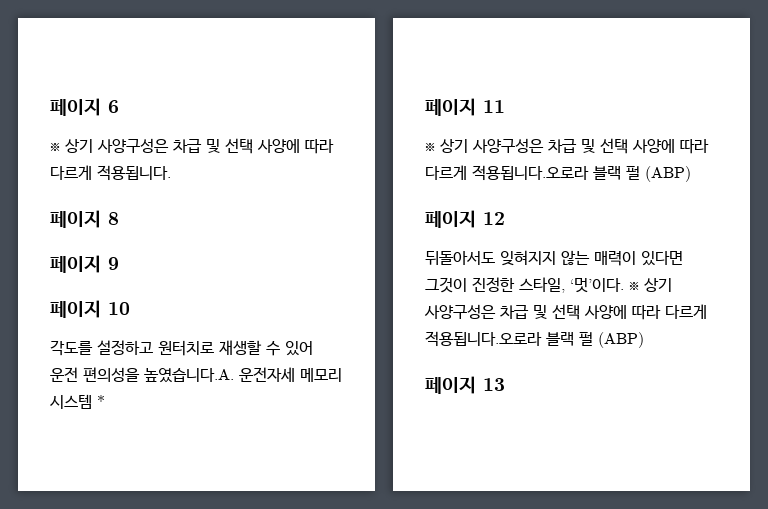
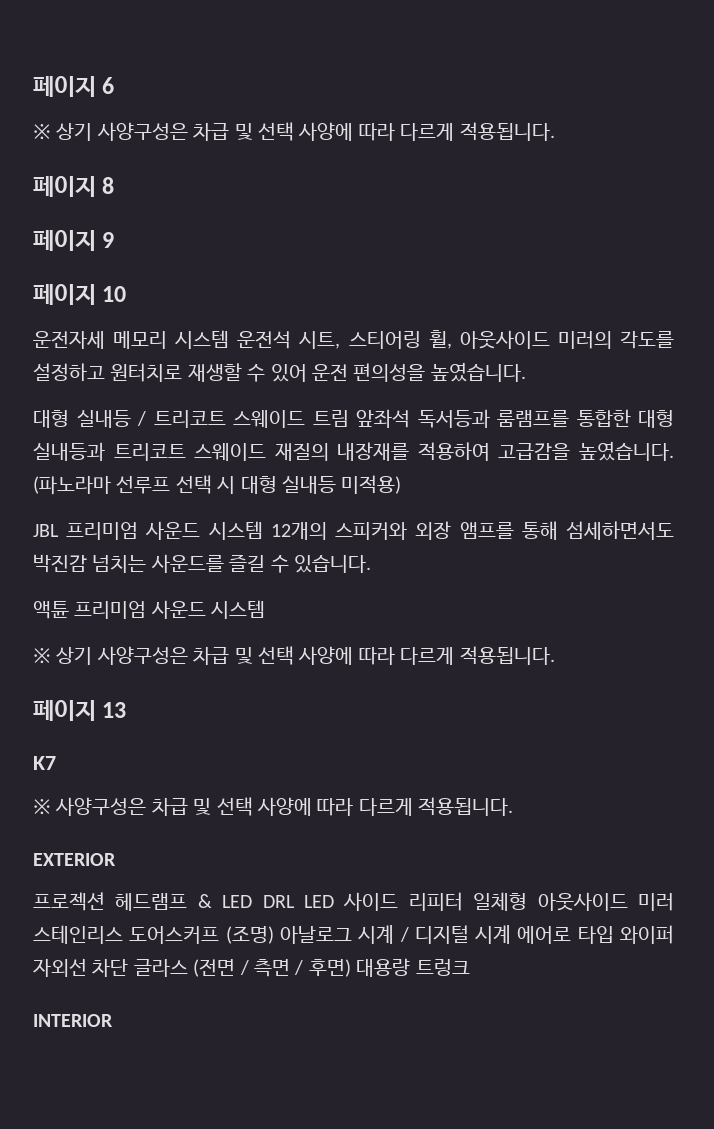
(130, 308) none -> [33,330,612,349] 운전자세 메모리 시스템 운전석 시트, 스티어링 휠, 아웃사이드 미러의
[144,367,342,383] [50,394,105,409] [425,98,505,116] [425,138,709,154] [425,165,691,182] [425,210,505,228] [425,250,683,266] [425,277,672,293] [424,304,707,320] [425,331,644,348] [425,376,505,394] 높였습니다.A. 운전자세 메모리 시스템 * // 페이지 11 // ※ 상기 사양구성은 차급 및 선택 사양에 따라 다르게 적용됩니다.오로라 블랙 펄 (ABP) // 페이지 12 // 뒤돌아서도 잊혀지지 않는 매력이 있다면 그것이 진정한 스타일, ‘멋’이다. ※ 상기 사양구성은 차급 및 선택 사양에 따라 다르게 적용됩니다.오로라 블랙 펄 (ABP) // 페이지 13 -> [430,362,526,382] [33,409,674,428] [33,441,674,461] [33,475,402,495] [33,521,674,540] [33,554,371,573] [33,600,266,619] [33,646,555,665] [33,700,127,721] [33,756,56,770] [33,797,514,816] [33,853,116,866] [33,892,674,911] [33,925,674,944] [33,958,470,977] [33,1014,113,1027] 높였습니다. // 대형 실내등 / 트리코트 스웨이드 트림 앞좌석 독서등과 룸램프를 통합한 대형 실내등과 트리코트 스웨이드 재질의 내장재를 적용하여 고급감을 높였습니다. (파노라마 선루프 선택 시 대형 실내등 미적용) // JBL 프리미엄 사운드 시스템 12개의 스피커와 외장 앰프를 통해 섬세하면서도 박진감 넘치는 사운드를 즐길 수 있습니다. // 액튠 프리미엄 사운드 시스템 // ※ 상기 사양구성은 차급 및 선택 사양에 따라 다르게 적용됩니다. // 페이지 13 // K7 // ※ 사양구성은 차급 및 선택 사양에 따라 다르게 적용됩니다. // EXTERIOR // 프로젝션 헤드램프 & LED DRL LED 사이드 리피터 일체형 아웃사이드 미러 스테인리스 도어스커프 (조명) 아날로그 시계 / 디지털 시계 에어로 타입 와이퍼 자외선 차단 글라스 (전면 / 측면 / 후면) 대용량 트렁크 // INTERIOR

